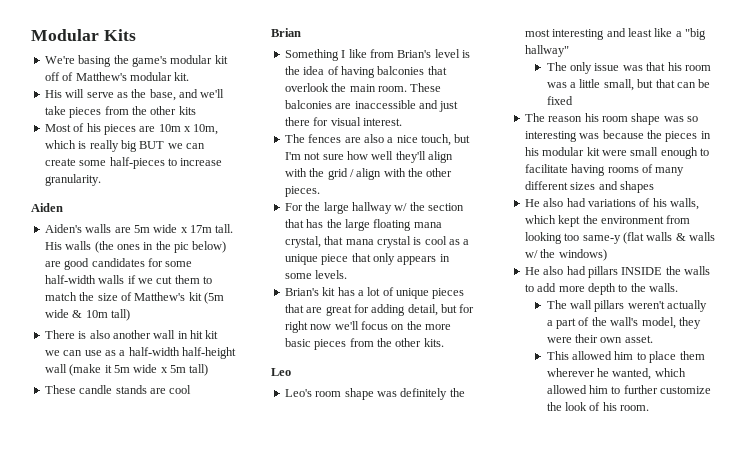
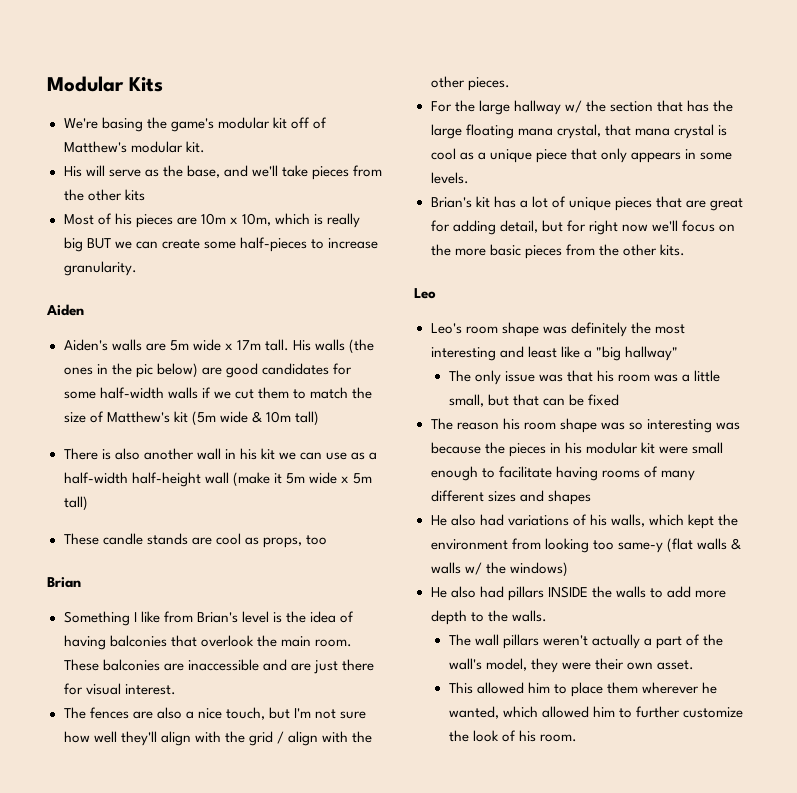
[190,330,203,339] hit -> [239,448,257,460] his
(192, 389) none -> [244,535,327,548] as props, too
(438, 104) none -> [290,663,311,671] are

